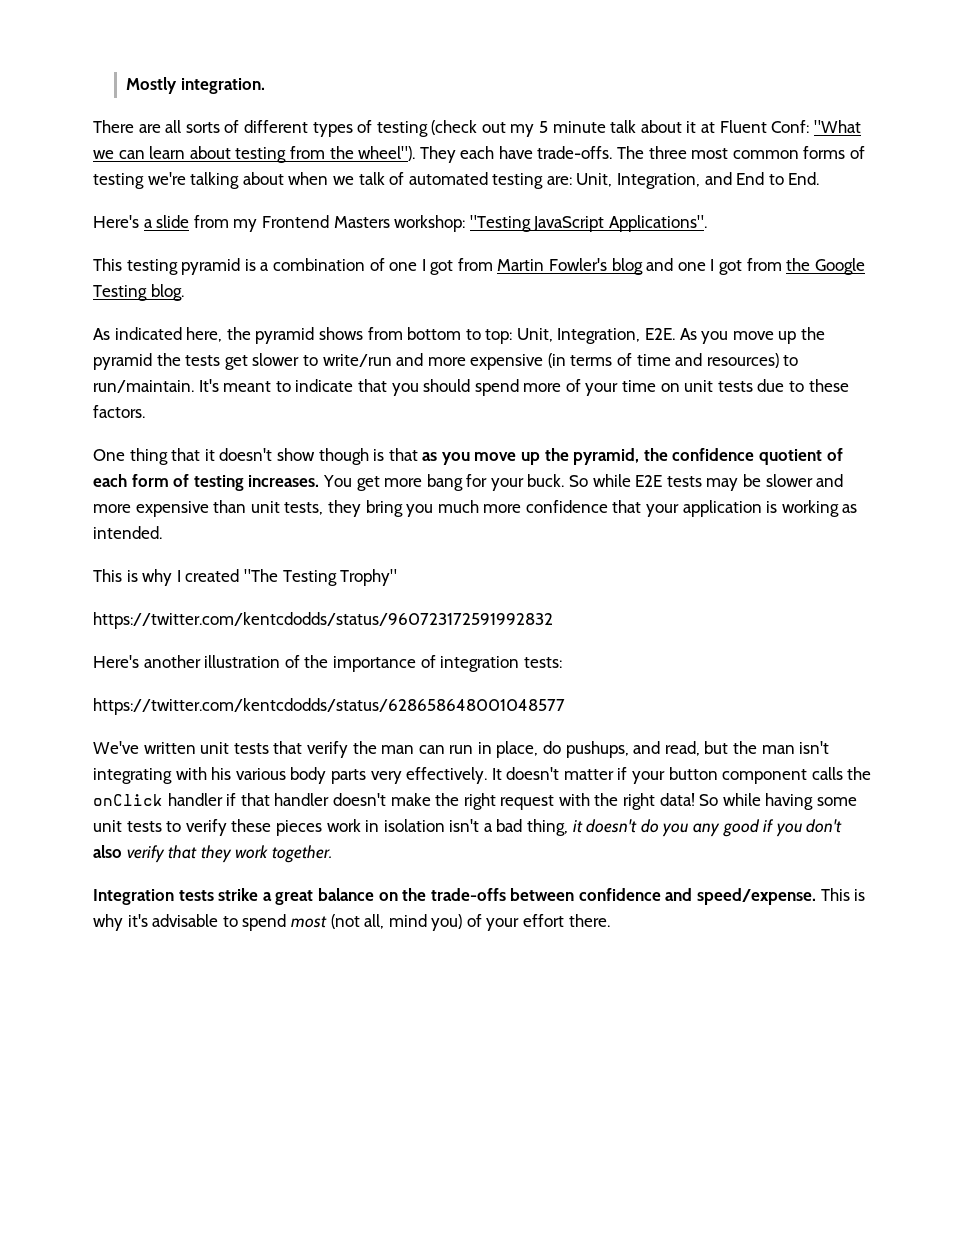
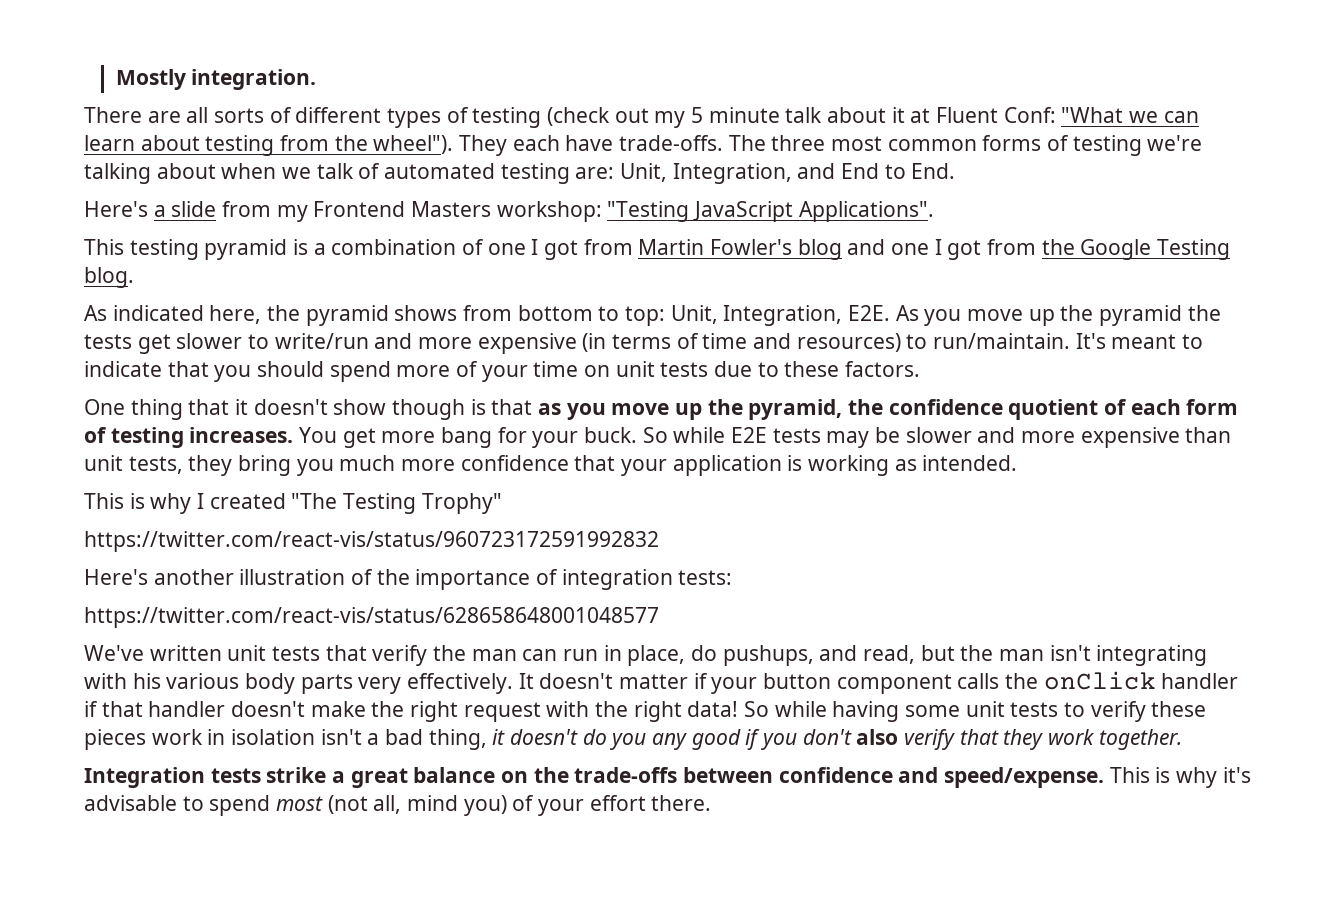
[93,612,553,629] https://twitter.com/kentcdodds/status/960723172591992832 -> [84,531,659,552] https://twitter.com/react-vis/status/960723172591992832
[93,698,565,715] https://twitter.com/kentcdodds/status/628658648001048577 -> [84,607,659,628] https://twitter.com/react-vis/status/628658648001048577

